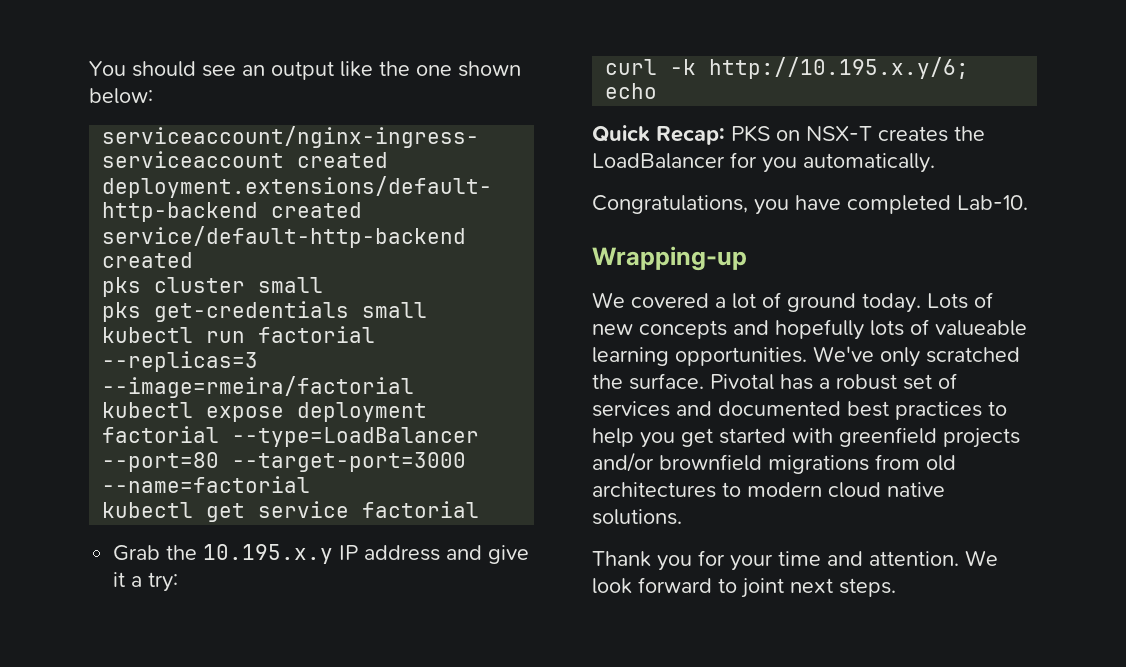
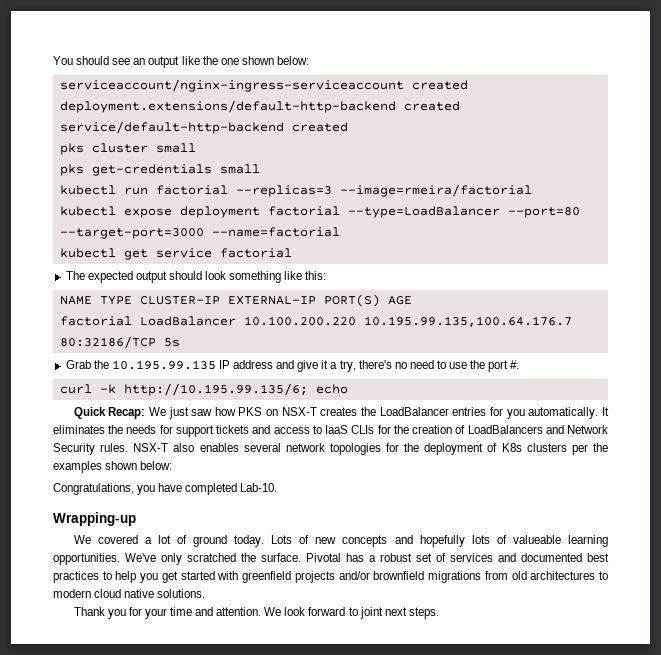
(480, 509) none -> [65,271,327,283] [59,294,412,307] [59,316,572,327] [59,336,180,349] // The expected output should look something like this: // NAME TYPE CLUSTER-IP EXTERNAL-IP PORT(S) AGE // factorial LoadBalancer 10.100.200.220 10.195.99.135,100.64.176.7 80:32186/TCP 5s
[203,544,334,564] 10.195.x.y -> [111,360,216,370] 10.195.99.135
[148,572,179,592] try: -> [339,360,520,372] try, there's no need to use the port #.
[709,57,970,79] http://10.195.x.y/6; -> [123,383,308,396] http://10.195.99.135/6;
(725, 135) none -> [148,407,236,419] We just saw how
(725, 161) none -> [452,407,487,416] entries
(935, 163) none -> [602,407,609,416] [53,425,609,437] [53,443,608,455] [53,461,173,473] It eliminates the needs for support tickets and access to IaaS CLIs for the creation of LoadBalancers and Network Security rules. NSX-T also enables several network topologies for the deployment of K8s clusters per the examples shown below:

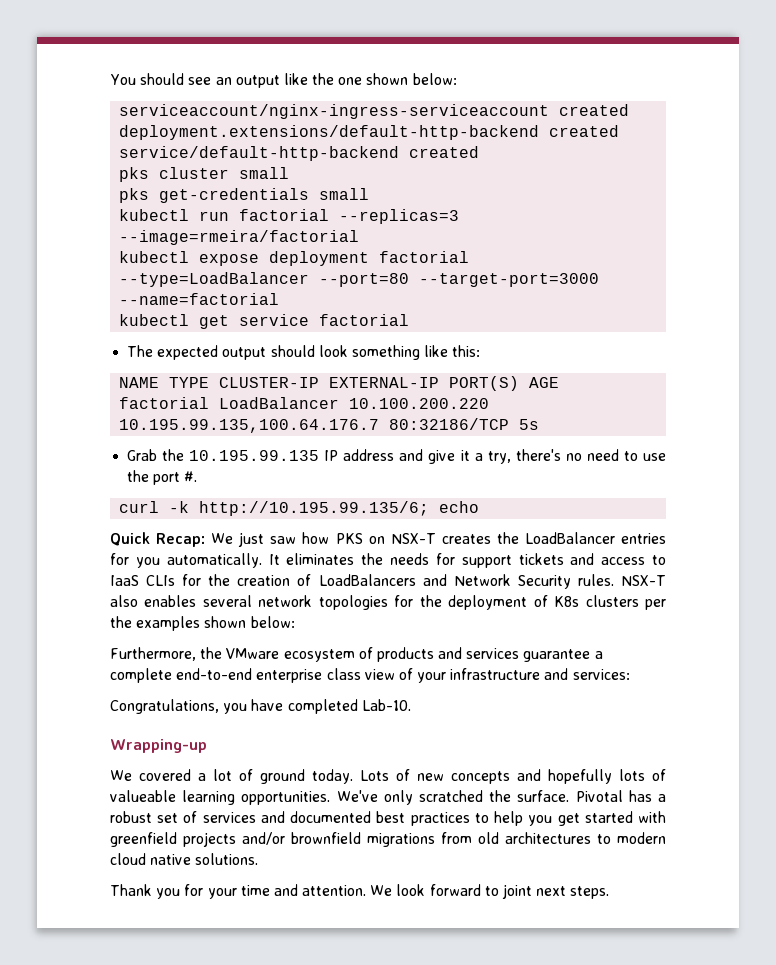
(173, 465) none -> [110,647,603,662] [110,668,630,683] // Furthermore, the VMware ecosystem of products and services guarantee a complete end-to-end enterprise class view of your infrastructure and services:

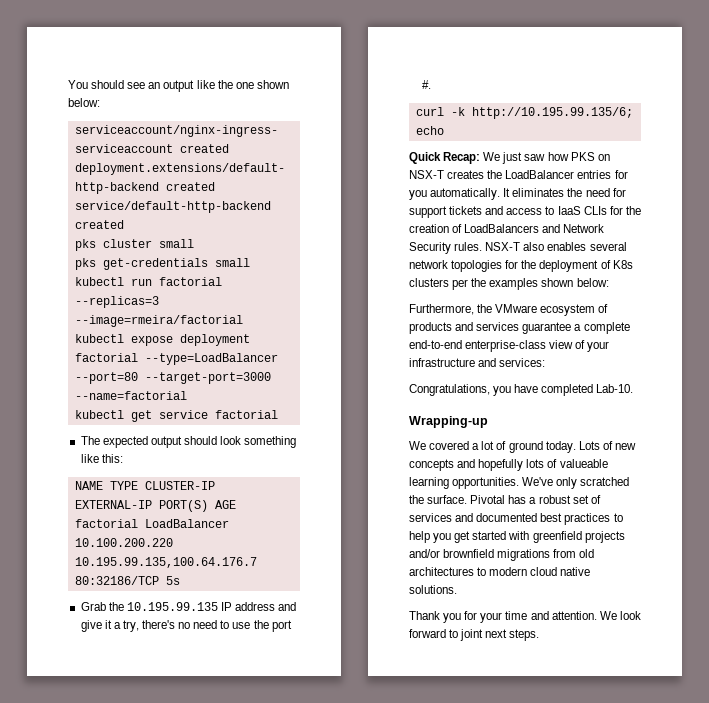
[390,553,429,565] needs -> [585,188,610,197] need
[256,668,361,683] enterprise class -> [465,340,547,352] enterprise-class

